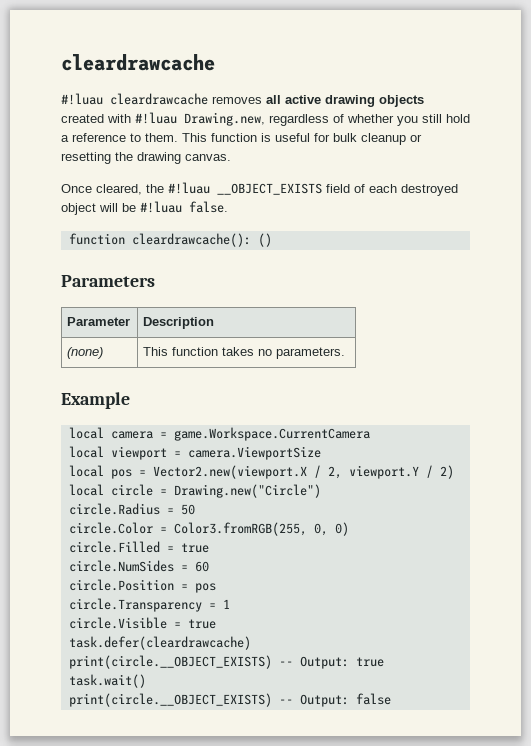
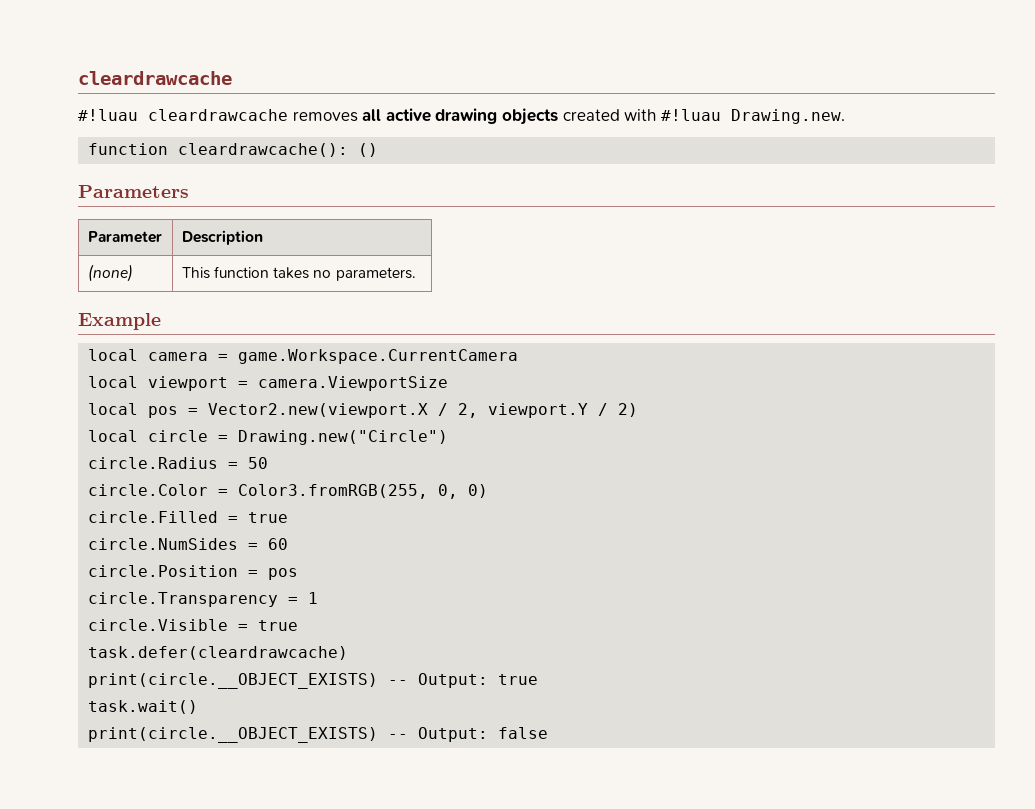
[184,112,470,126] [61,133,422,145] [61,152,231,164] [61,182,458,196] [61,201,228,215] Drawing.new, regardless of whether you still hold a reference to them. This function is useful for bulk cleanup or resetting the drawing canvas. // Once cleared, the #!luau __OBJECT_EXISTS field of each destroyed object will be #!luau false. -> [730,109,845,124] Drawing.new.

